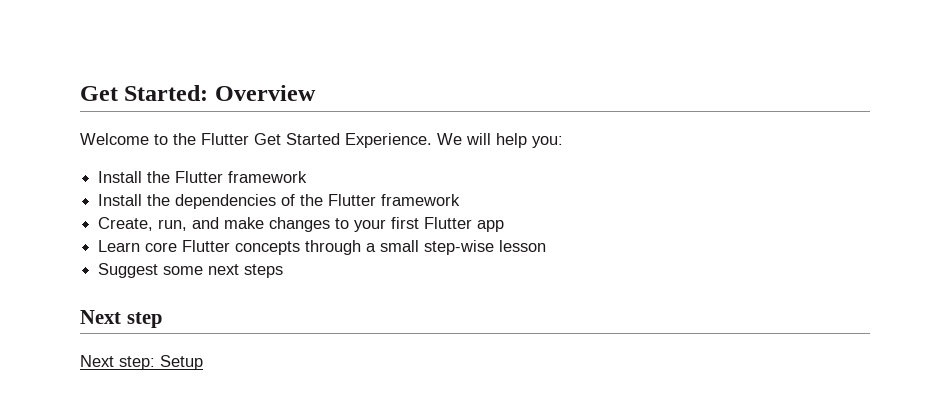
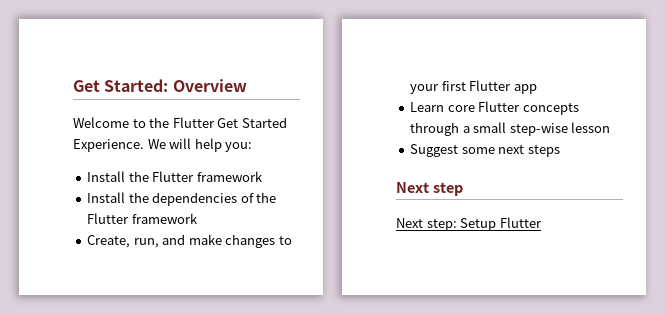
(203, 362) none -> [499,217,542,228] Flutter

